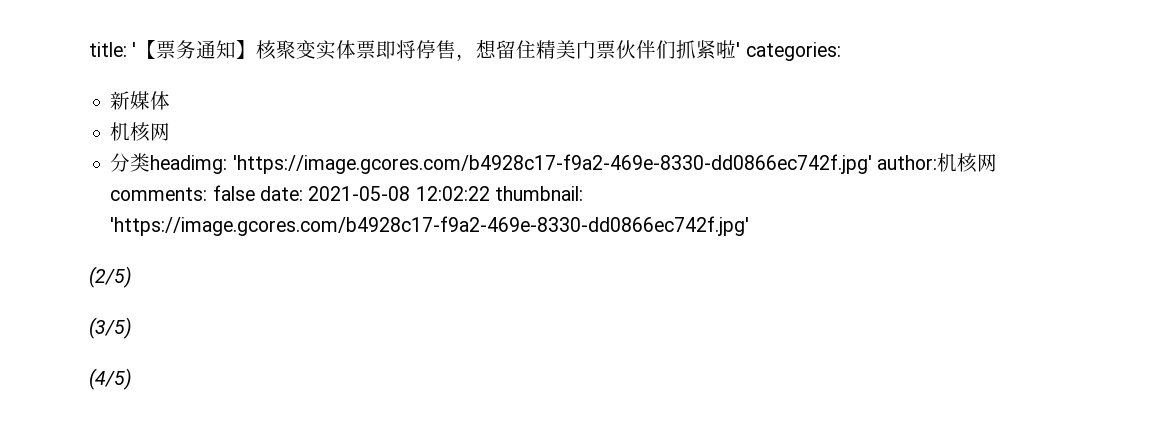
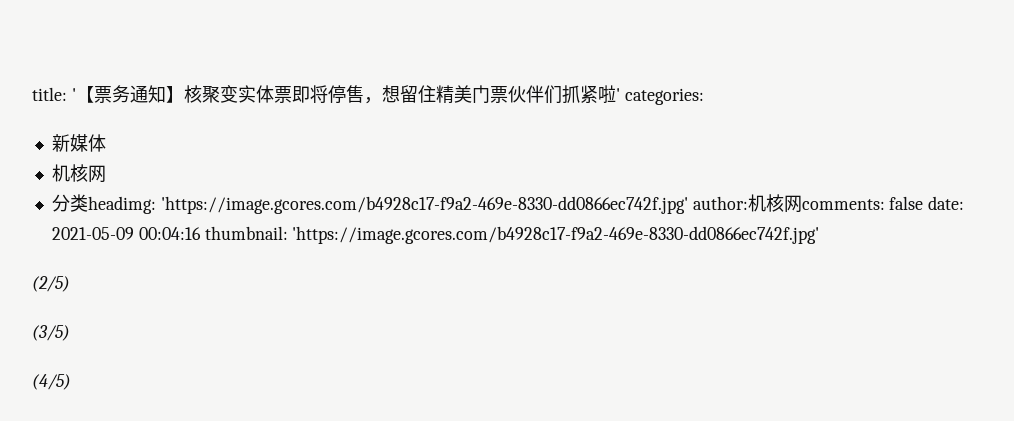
[308,186,490,201] 2021-05-08 12:02:22 -> [51,227,201,240] 2021-05-09 00:04:16

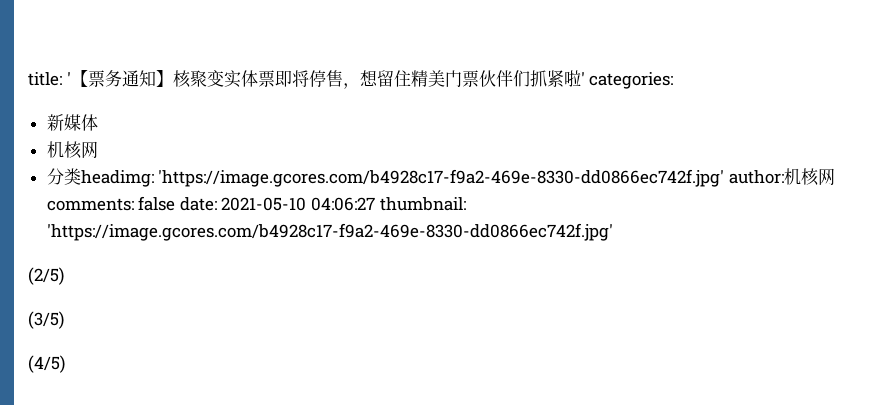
[51,227,201,240] 2021-05-09 00:04:16 -> [221,197,376,211] 2021-05-10 04:06:27

